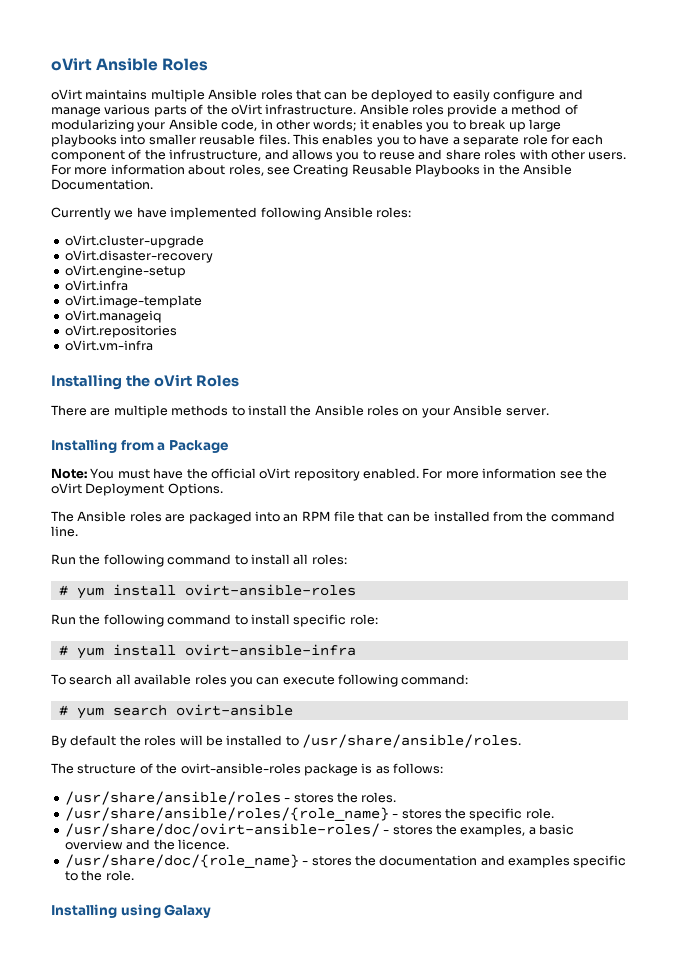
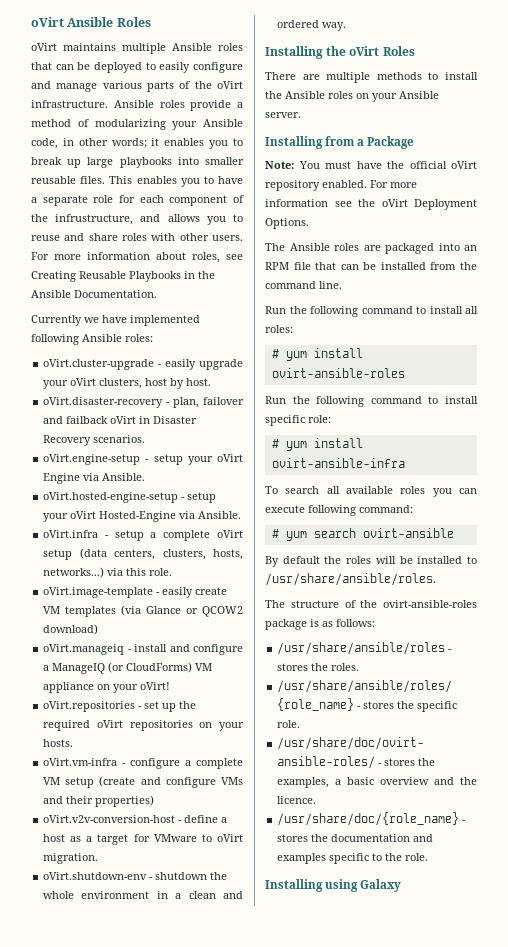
[64,250,213,263] [64,265,186,278] [64,280,128,291] [64,295,202,308] [64,310,162,323] [64,325,177,338] [64,340,153,351] // oVirt.disaster-recovery // oVirt.engine-setup // oVirt.infra // oVirt.image-template // oVirt.manageiq // oVirt.repositories // oVirt.vm-infra -> [158,359,243,370] [43,378,212,389] [43,397,244,408] [43,416,198,424] [43,435,146,446] [43,454,243,465] [43,473,146,484] [43,492,217,503] [43,511,242,522] [43,530,243,541] [43,548,243,560] [43,567,173,578] [43,587,228,598] [43,605,243,617] [43,624,99,635] [43,644,243,655] [43,662,213,674] [43,682,171,693] [43,701,197,712] [43,720,244,731] [43,739,74,747] [43,758,243,769] [43,776,244,788] [43,795,155,807] [43,815,228,823] [43,834,244,845] [43,853,99,864] [43,872,228,880] [43,891,243,899] [277,20,347,31] - easily upgrade your oVirt clusters, host by host. // oVirt.disaster-recovery - plan, failover and failback oVirt in Disaster Recovery scenarios. // oVirt.engine-setup - setup your oVirt Engine via Ansible. // oVirt.hosted-engine-setup - setup your oVirt Hosted-Engine via Ansible. // oVirt.infra - setup a complete oVirt setup (data centers, clusters, hosts, networks...) via this role. // oVirt.image-template - easily create VM templates (via Glance or QCOW2 download) // oVirt.manageiq - install and configure a ManageIQ (or CloudForms) VM appliance on your oVirt! // oVirt.repositories - set up the required oVirt repositories on your hosts. // oVirt.vm-infra - configure a complete VM setup (create and configure VMs and their properties) // oVirt.v2v-conversion-host - define a host as a target for VMware to oVirt migration. // oVirt.shutdown-env - shutdown the whole environment in a clean and ordered way.

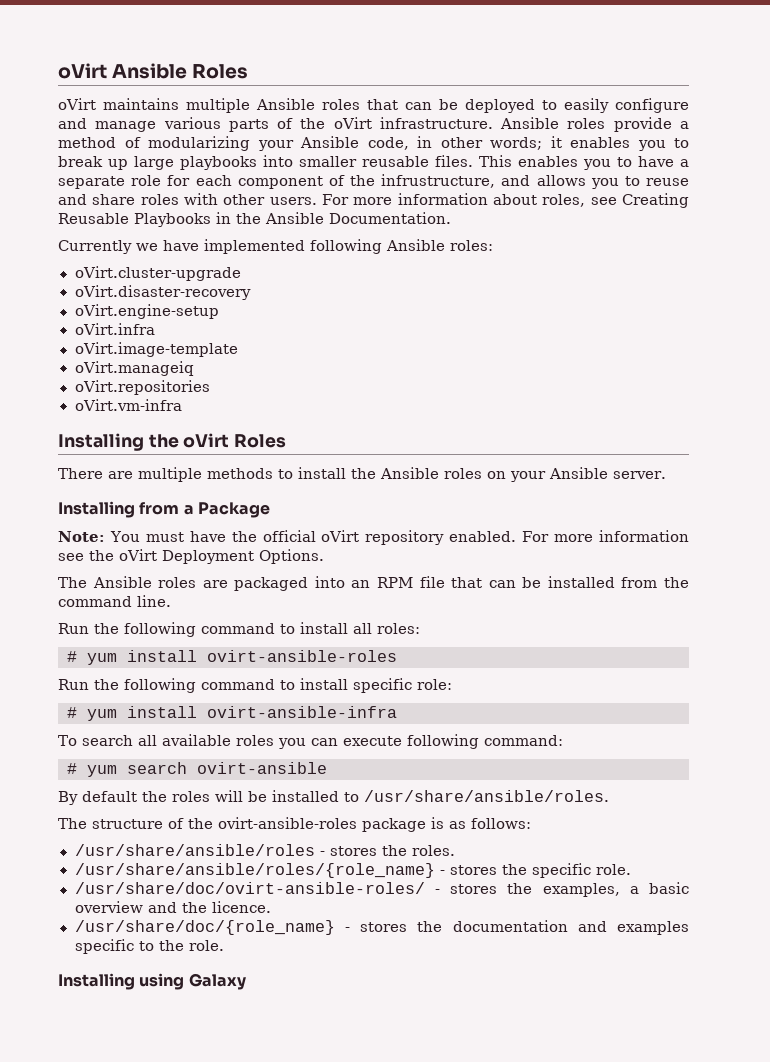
[158,359,243,370] [43,378,212,389] [43,397,244,408] [43,416,198,424] [43,435,146,446] [43,454,243,465] [43,473,146,484] [43,492,217,503] [43,511,242,522] [43,530,243,541] [43,548,243,560] [43,567,173,578] [43,587,228,598] [43,605,243,617] [43,624,99,635] [43,644,243,655] [43,662,213,674] [43,682,171,693] [43,701,197,712] [43,720,244,731] [43,739,74,747] [43,758,243,769] [43,776,244,788] [43,795,155,807] [43,815,228,823] [43,834,244,845] [43,853,99,864] [43,872,228,880] [43,891,243,899] [277,20,347,31] - easily upgrade your oVirt clusters, host by host. // oVirt.disaster-recovery - plan, failover and failback oVirt in Disaster Recovery scenarios. // oVirt.engine-setup - setup your oVirt Engine via Ansible. // oVirt.hosted-engine-setup - setup your oVirt Hosted-Engine via Ansible. // oVirt.infra - setup a complete oVirt setup (data centers, clusters, hosts, networks...) via this role. // oVirt.image-template - easily create VM templates (via Glance or QCOW2 download) // oVirt.manageiq - install and configure a ManageIQ (or CloudForms) VM appliance on your oVirt! // oVirt.repositories - set up the required oVirt repositories on your hosts. // oVirt.vm-infra - configure a complete VM setup (create and configure VMs and their properties) // oVirt.v2v-conversion-host - define a host as a target for VMware to oVirt migration. // oVirt.shutdown-env - shutdown the whole environment in a clean and ordered way. -> [74,285,251,300] [74,304,219,319] [74,323,155,335] [74,342,238,357] [74,361,194,376] [74,380,210,395] [74,399,182,411] // oVirt.disaster-recovery // oVirt.engine-setup // oVirt.infra // oVirt.image-template // oVirt.manageiq // oVirt.repositories // oVirt.vm-infra

